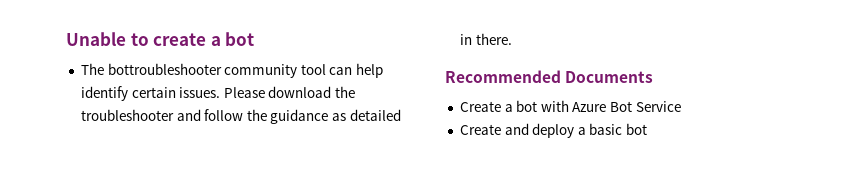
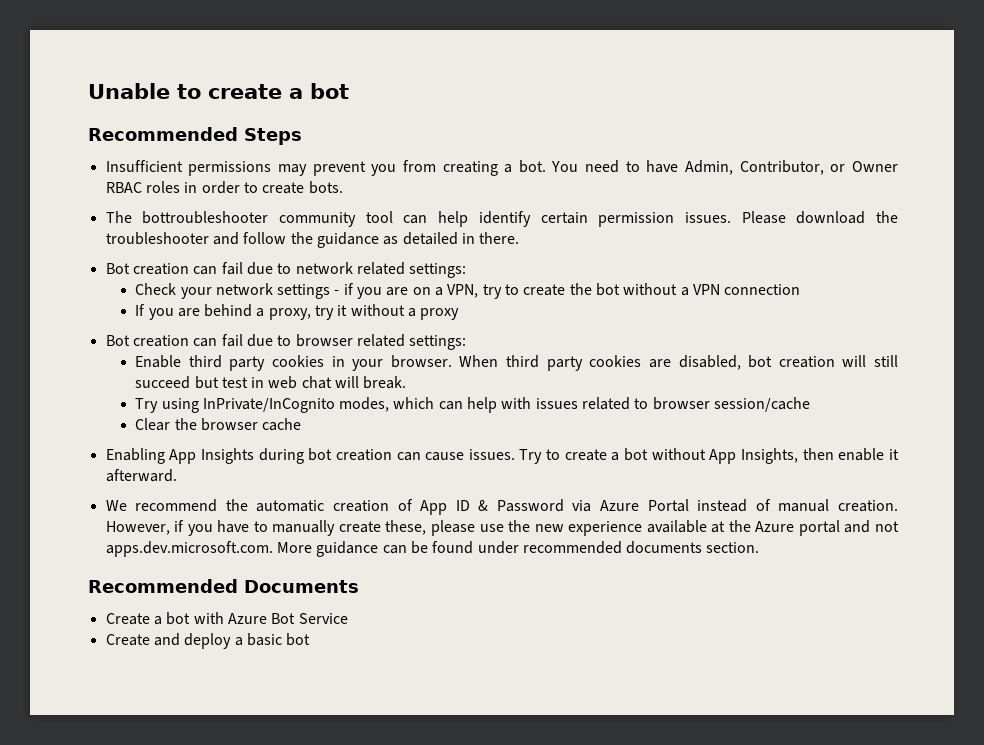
(255, 39) none -> [88,127,302,145] [105,160,898,176] [105,181,343,194] // Recommended Steps // Insufficient permissions may prevent you from creating a bot. You need to have Admin, Contributor, or Owner RBAC roles in order to create bots.
(176, 92) none -> [598,212,675,227] permission
(512, 39) none -> [105,262,467,278] [135,283,801,299] [135,304,460,320] [105,334,467,350] [135,355,898,371] [135,376,407,389] [135,397,811,413] [135,418,302,431] [105,448,900,464] [105,469,177,482] [105,499,898,515] [105,520,899,536] [105,541,760,557] // Bot creation can fail due to network related settings: // Check your network settings - if you are on a VPN, try to create the bot without a VPN connection // If you are behind a proxy, try it without a proxy // Bot creation can fail due to browser related settings: // Enable third party cookies in your browser. When third party cookies are disabled, bot creation will still succeed but test in web chat will break. // Try using InPrivate/InCognito modes, which can help with issues related to browser session/cache // Clear the browser cache // Enabling App Insights during bot creation can cause issues. Try to create a bot without App Insights, then enable it afterward. // We recommend the automatic creation of App ID & Password via Azure Portal instead of manual creation. However, if you have to manually create these, please use the new experience available at the Azure portal and not apps.dev.microsoft.com. More guidance can be found under recommended documents section.

